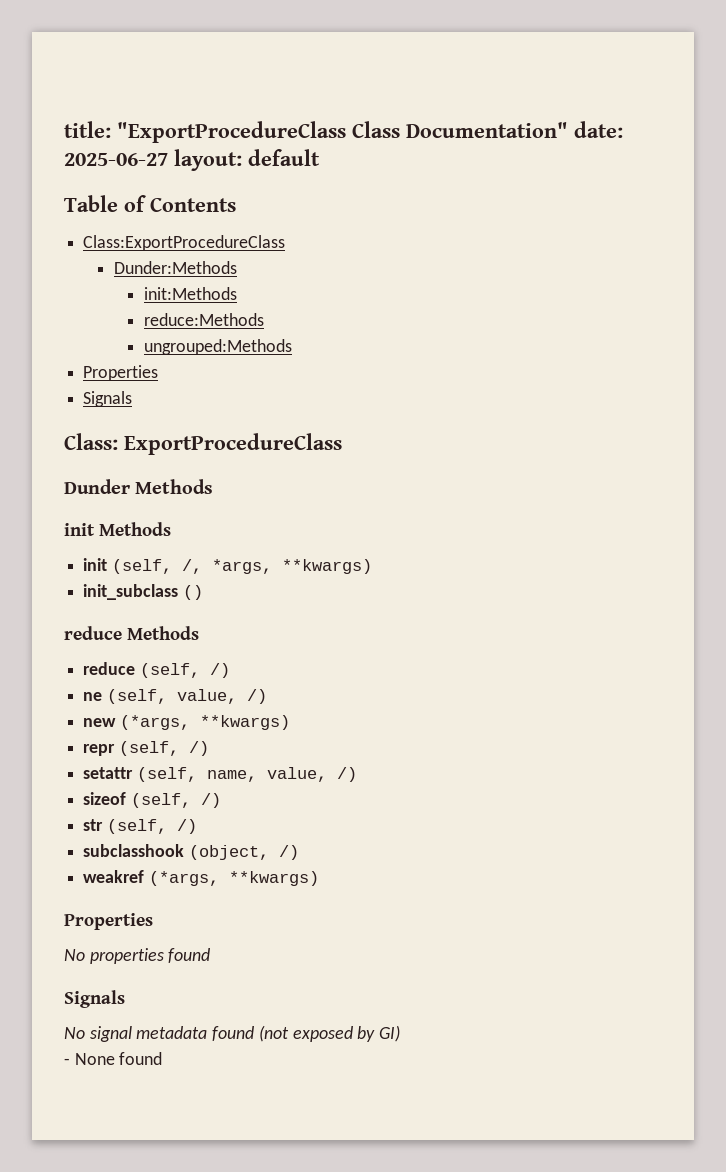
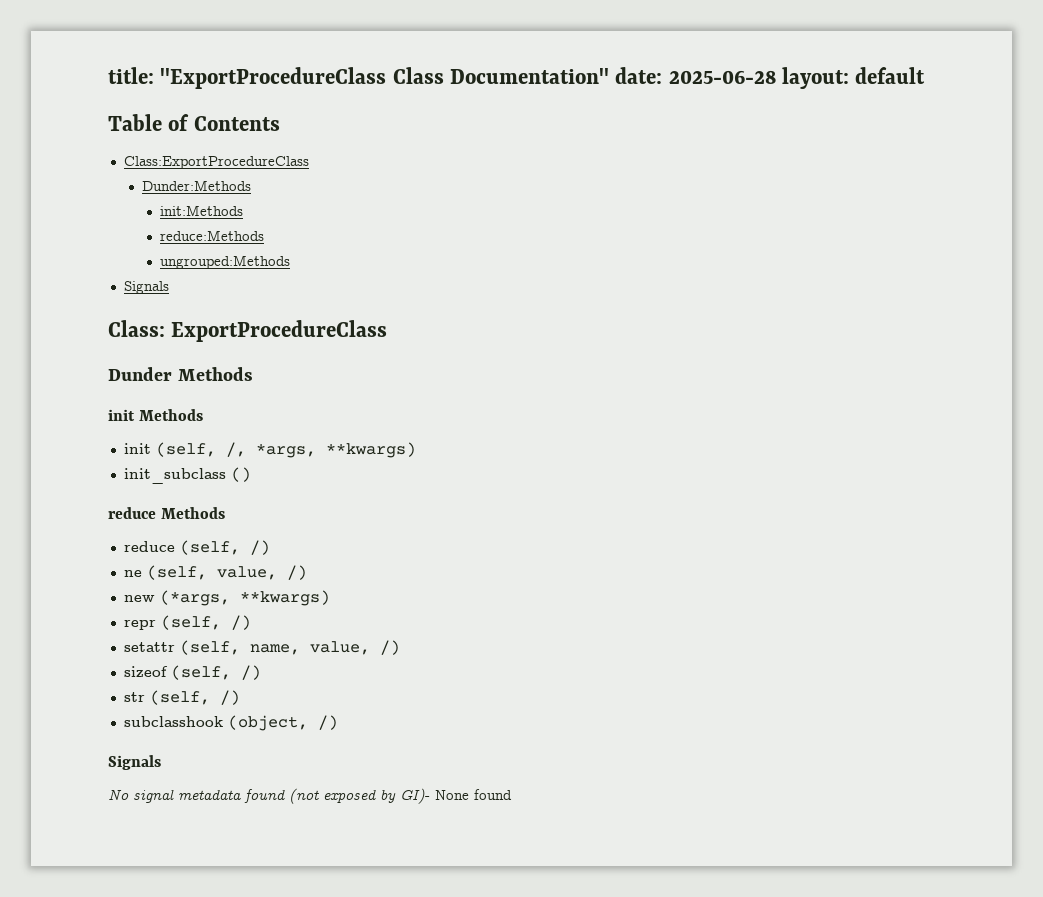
[64,153,168,166] 2025-06-27 -> [668,70,776,84] 2025-06-28
[83,365,159,381] // Properties -> (291, 262) none
[83,870,319,886] [64,913,153,930] [64,948,211,964] // weakref (*args, **kwargs) // Properties // No properties found -> (338, 722) none
[379,1025,401,1042] [64,1058,70,1065] GI) // - -> [400,788,430,804] GI)-

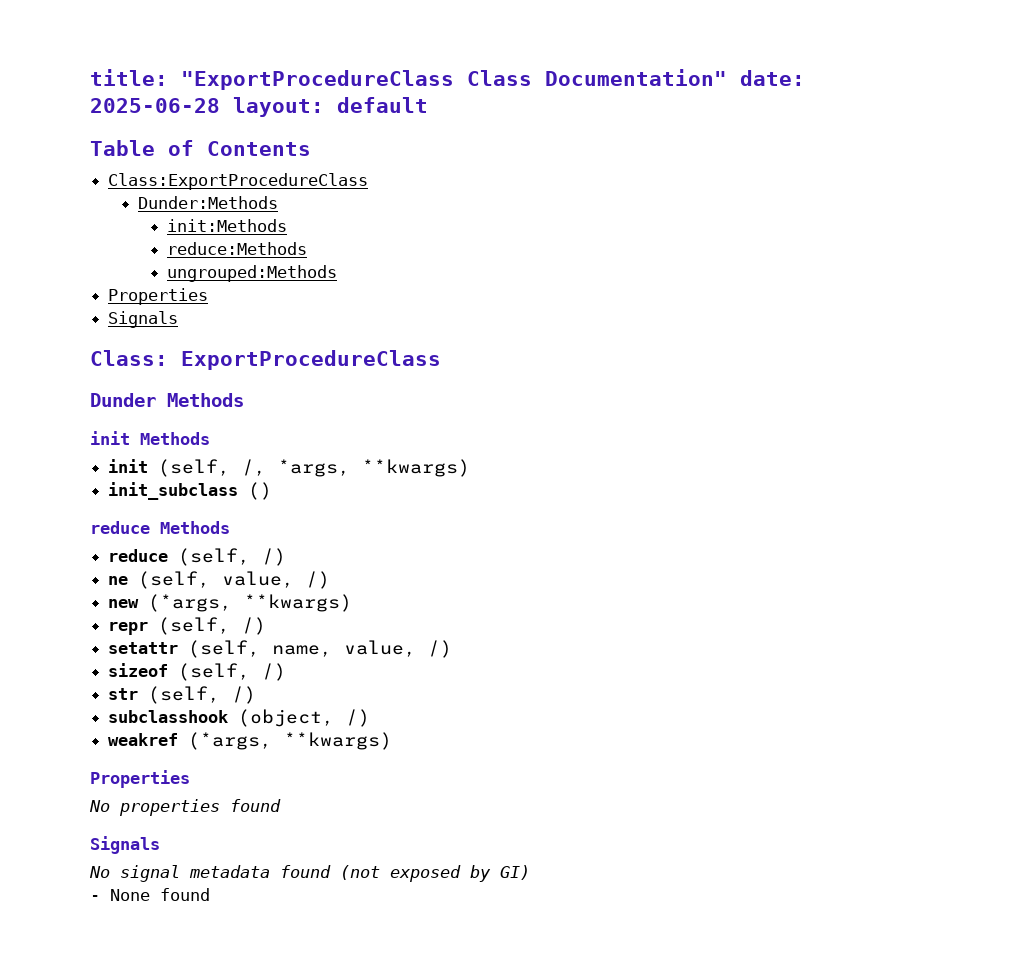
(291, 262) none -> [108,288,209,305] // Properties
(338, 722) none -> [108,732,393,750] [90,770,190,788] [89,799,281,816] // weakref (*args, **kwargs) // Properties // No properties found
[400,788,430,804] GI)- -> [500,865,530,880] [90,895,100,901] GI) // -

